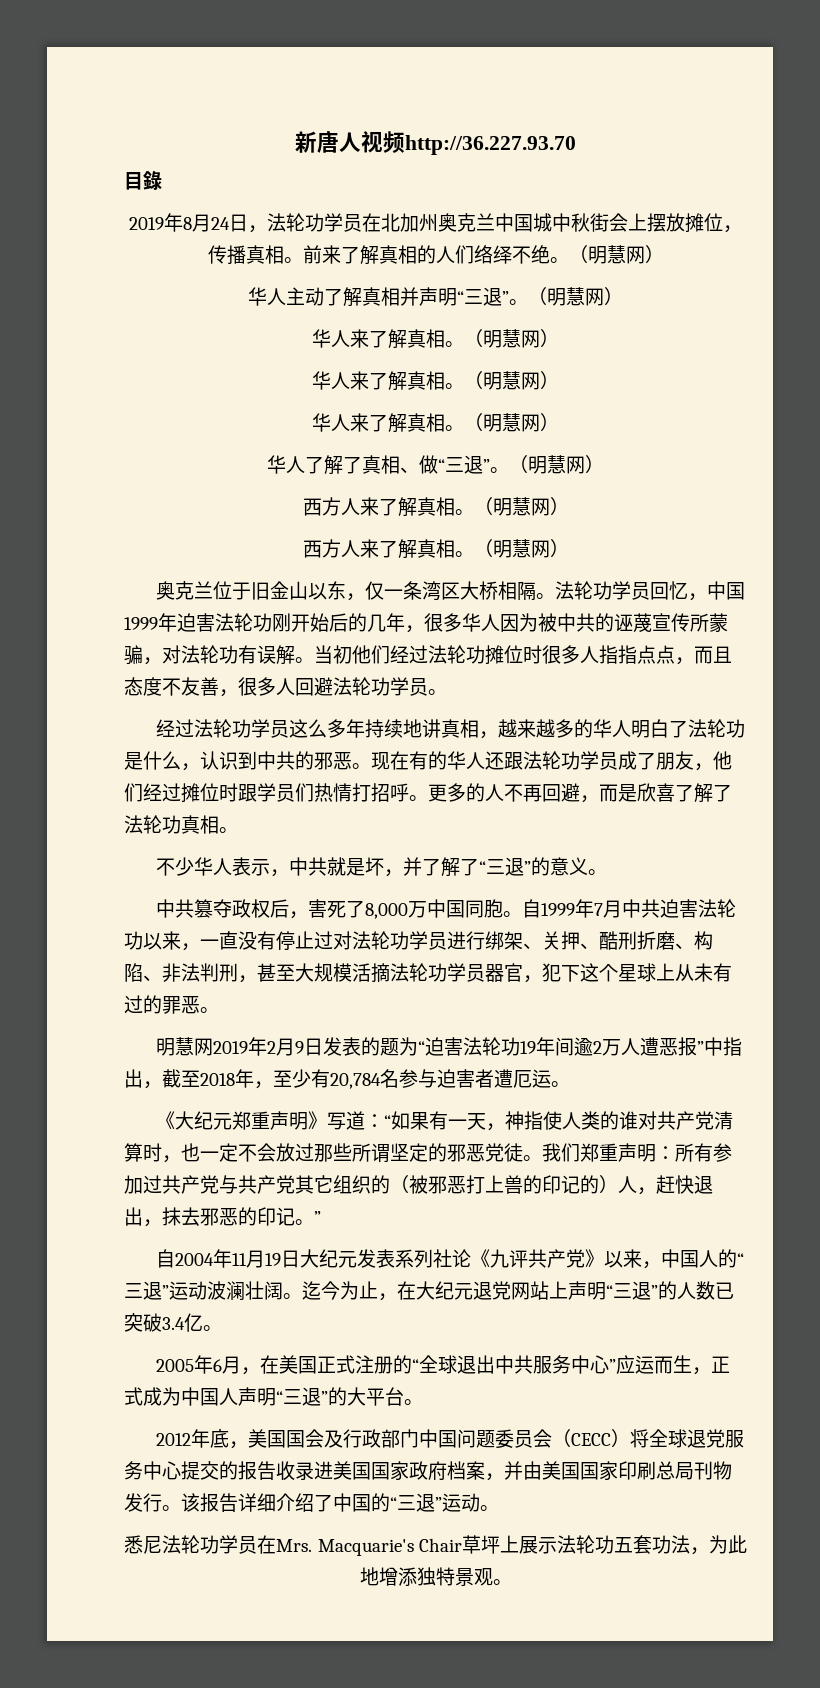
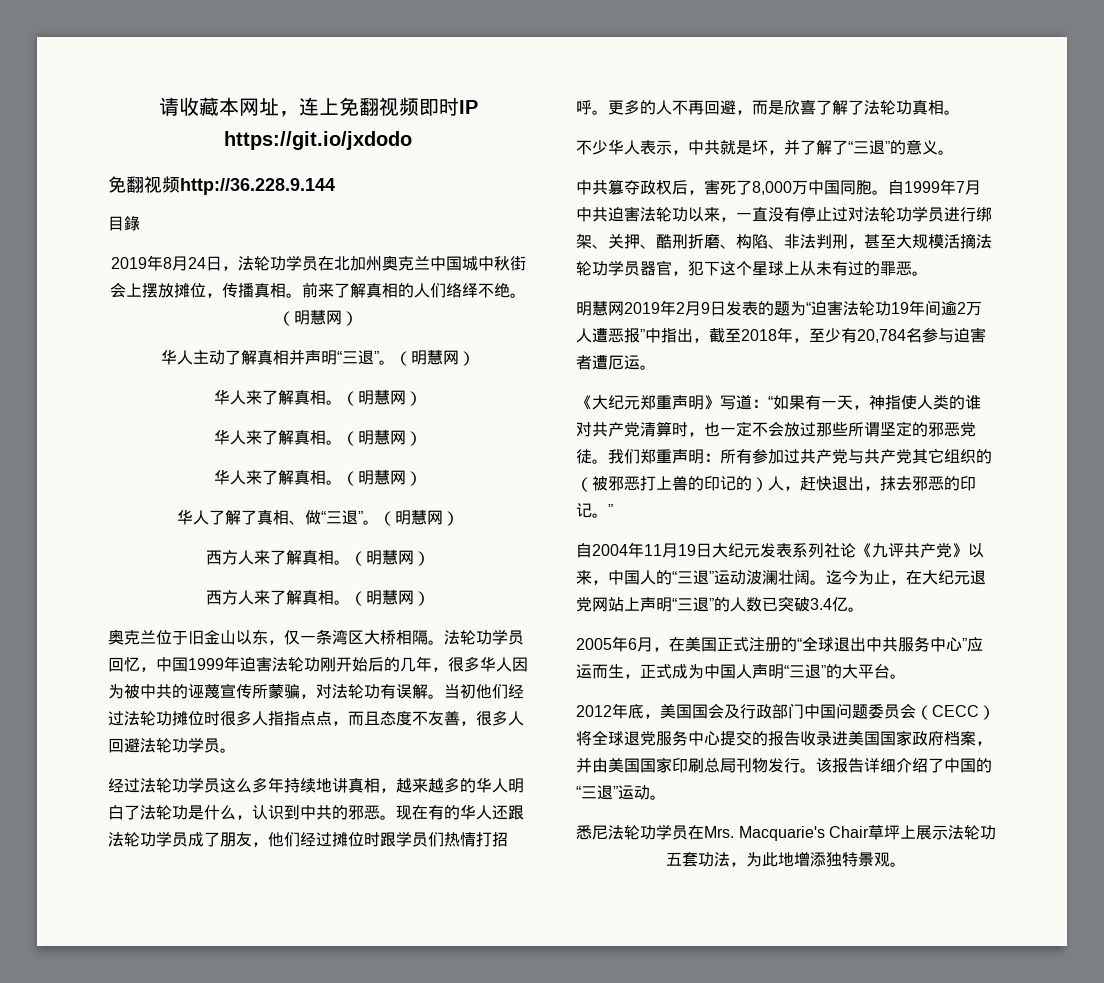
[295,131,576,155] 新唐人视频http://36.227.93.70 -> [158,97,478,117] [224,131,412,150] [108,176,335,195] 请收藏本网址，连上免翻视频即时IP // https://git.io/jxdodo // 免翻视频http://36.228.9.144

